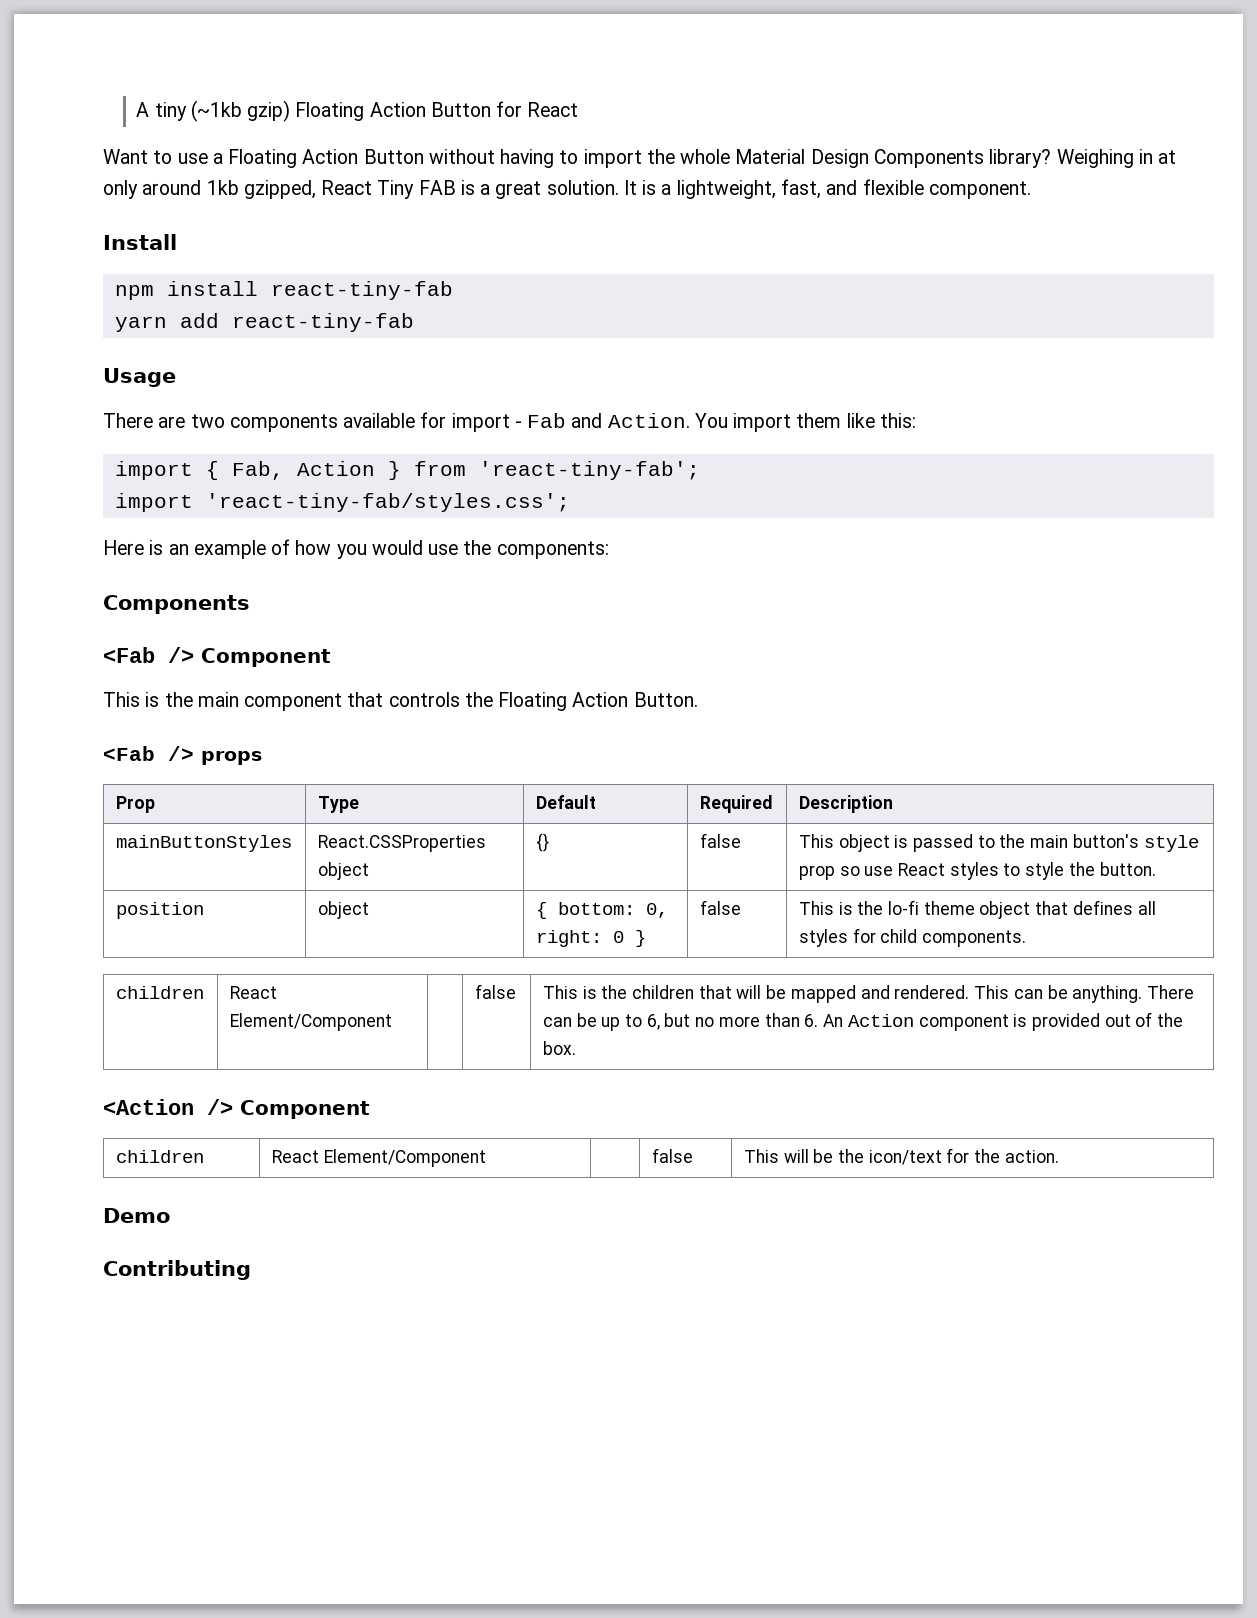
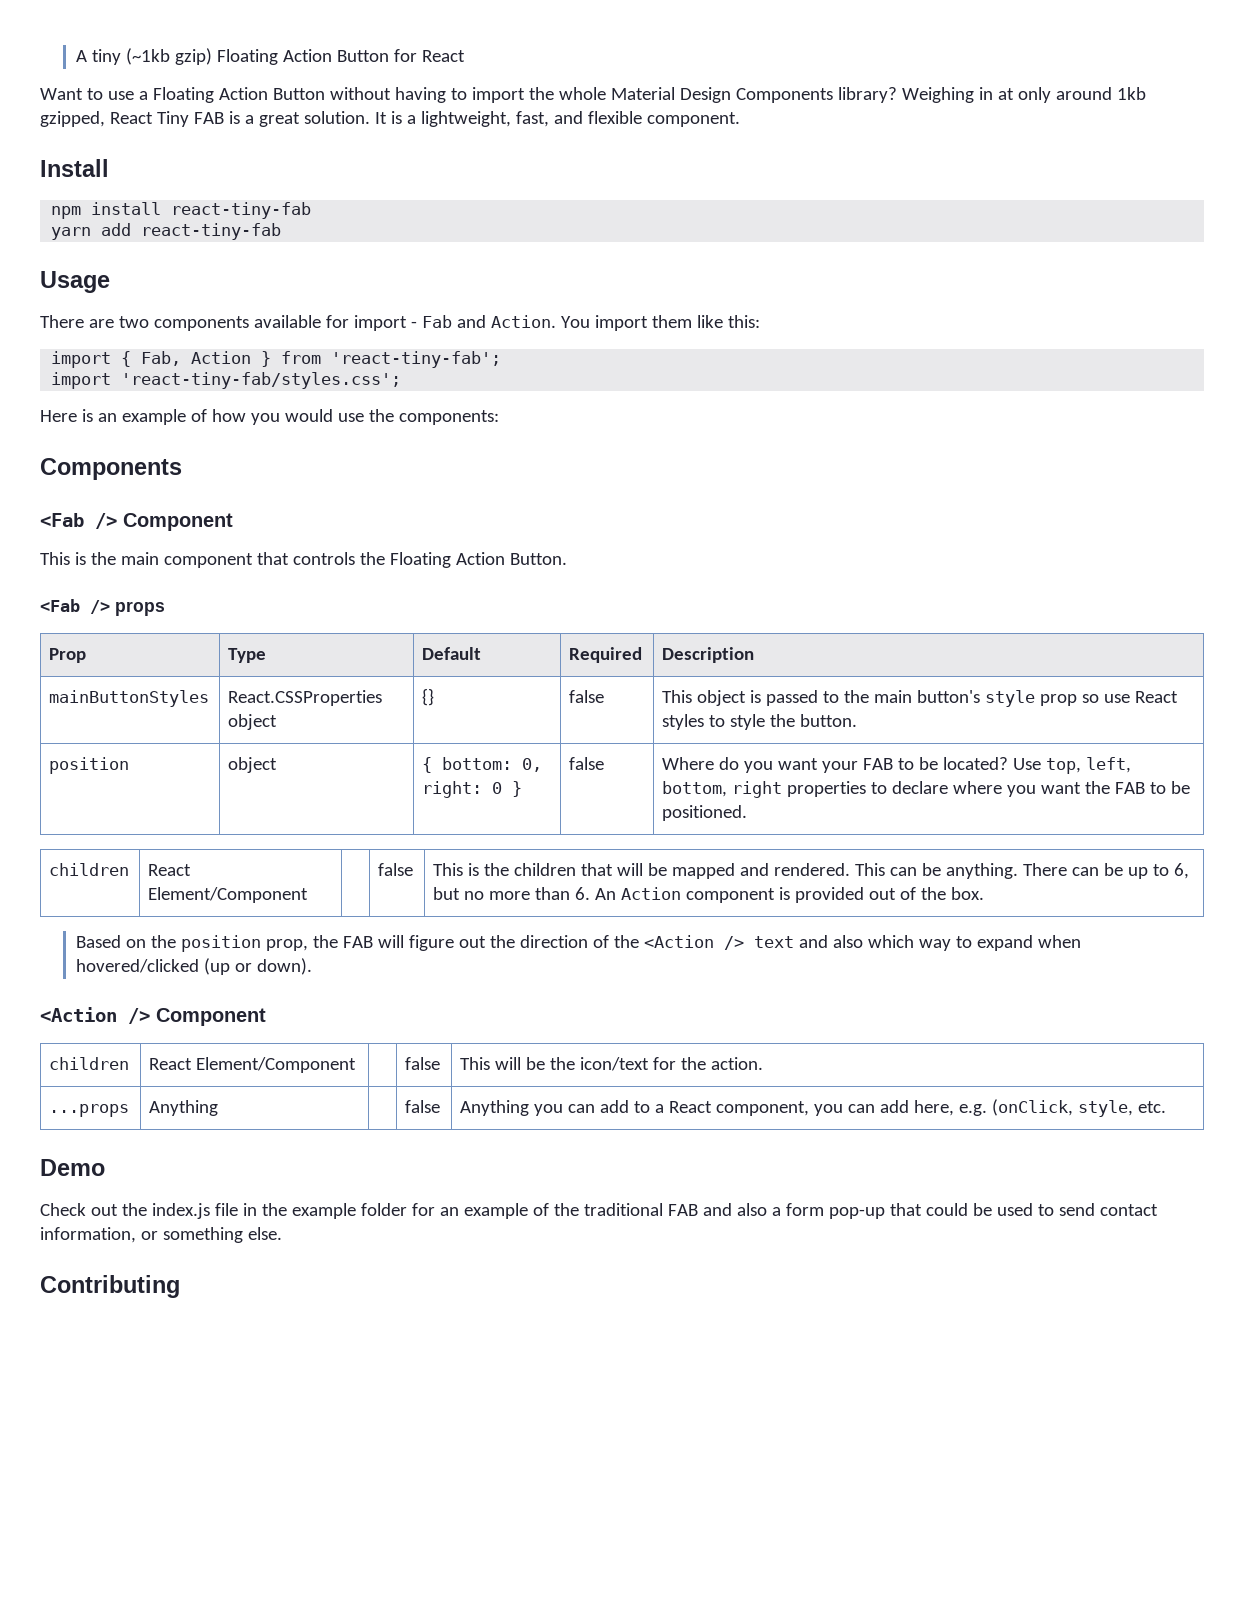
[798,900,1156,919] [798,928,1027,947] This is the lo-fi theme object that defines all styles for child components. -> [662,757,1132,774] [662,781,1191,798] [662,805,748,821] Where do you want your FAB to be located? Use top, left, bottom, right properties to declare where you want the FAB to be positioned.
(576, 1048) none -> [75,935,1081,952] [75,958,312,975] // Based on the position prop, the FAB will figure out the direction of the <Action /> text and also which way to expand when hovered/clicked (up or down).
[103,1208,170,1223] // Demo -> [49,1104,130,1117] [149,1100,219,1116] [405,1100,441,1113] [460,1099,1167,1117] [40,1159,105,1176] [40,1203,1158,1219] [40,1227,282,1243] // ...props | Anything | | false | Anything you can add to a React component, you can add here, e.g. (onClick, style, etc. // Demo // Check out the index.js file in the example folder for an example of the traditional FAB and also a form pop-up that could be used to send contact information, or something else.

